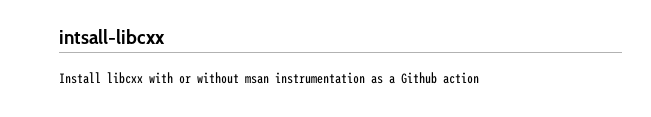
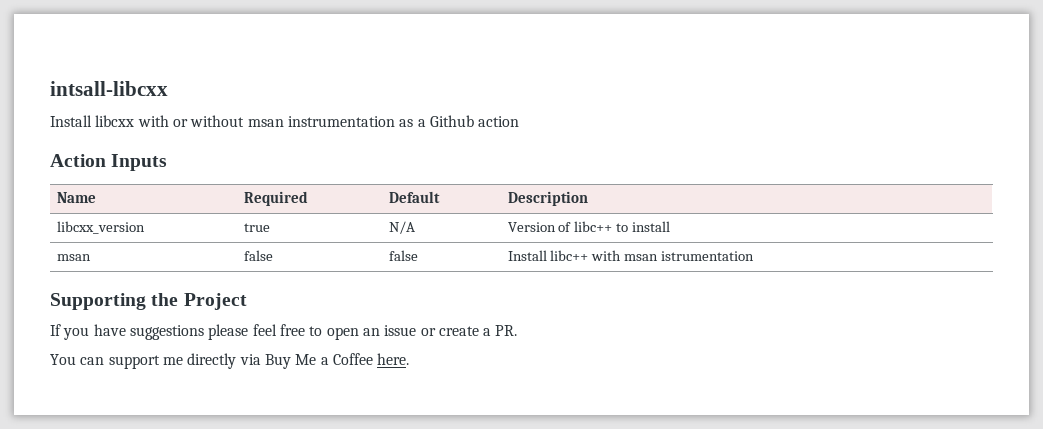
(479, 78) none -> [50,154,168,171] [56,192,96,203] [243,191,308,206] [388,191,440,203] [507,191,588,206] [56,221,145,234] [243,223,270,232] [388,221,415,234] [507,221,671,232] [56,254,91,261] [243,250,273,261] [388,250,418,261] [507,250,755,261] [50,293,247,310] [50,324,518,340] [50,353,410,369] // Action Inputs // Name | Required | Default | Description // libcxx_version | true | N/A | Version of libc++ to install // msan | false | false | Install libc++ with msan istrumentation // Supporting the Project // If you have suggestions please feel free to open an issue or create a PR. // You can support me directly via Buy Me a Coffee here.

